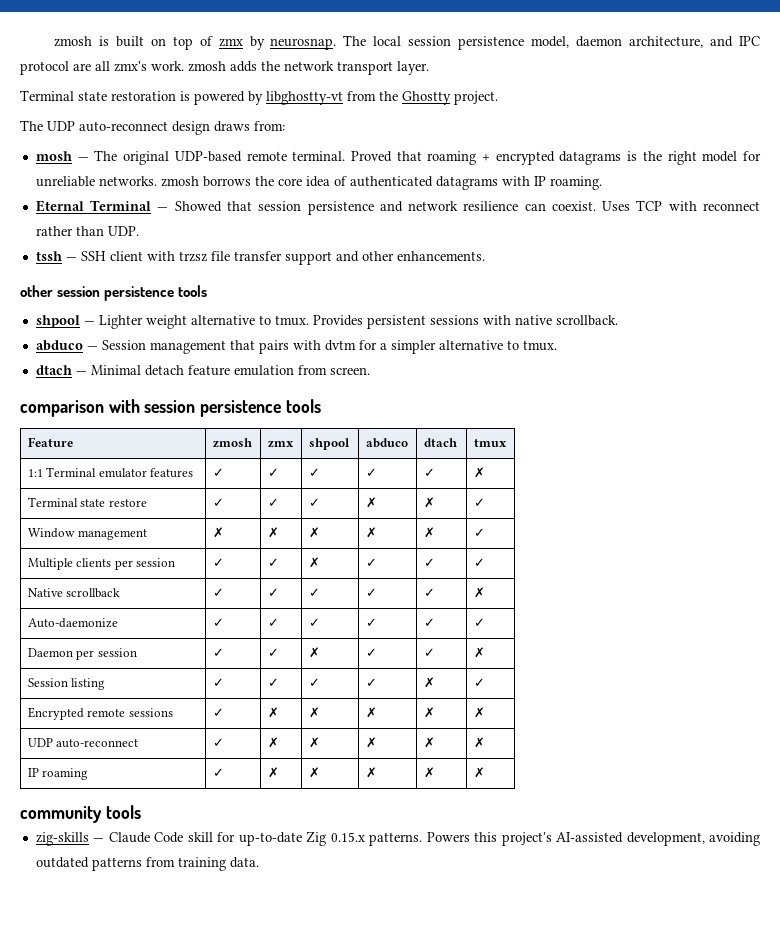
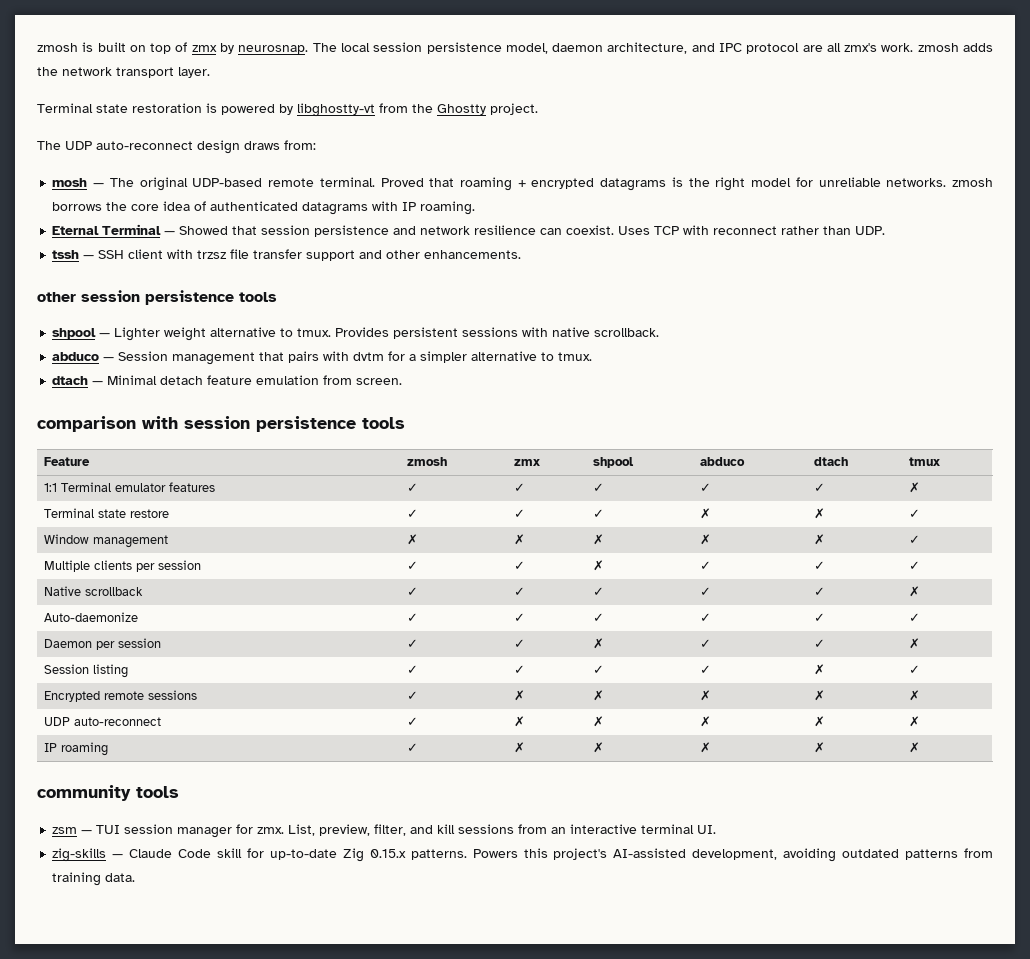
(141, 812) none -> [52,824,717,838] // zsm — TUI session manager for zmx. List, preview, filter, and kill sessions from an interactive terminal UI.

